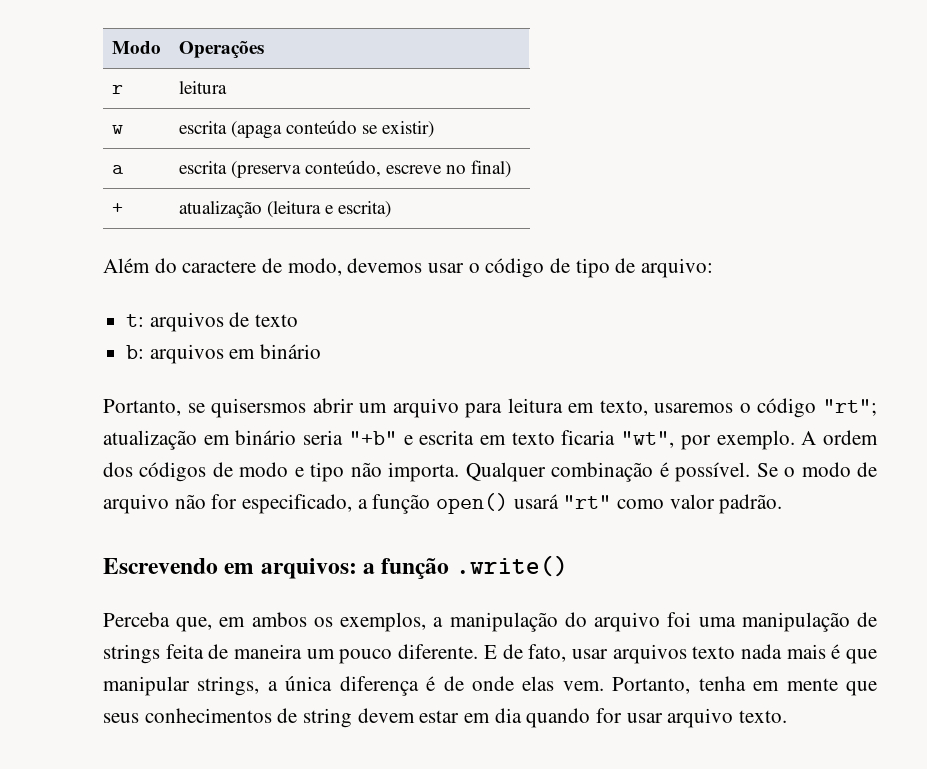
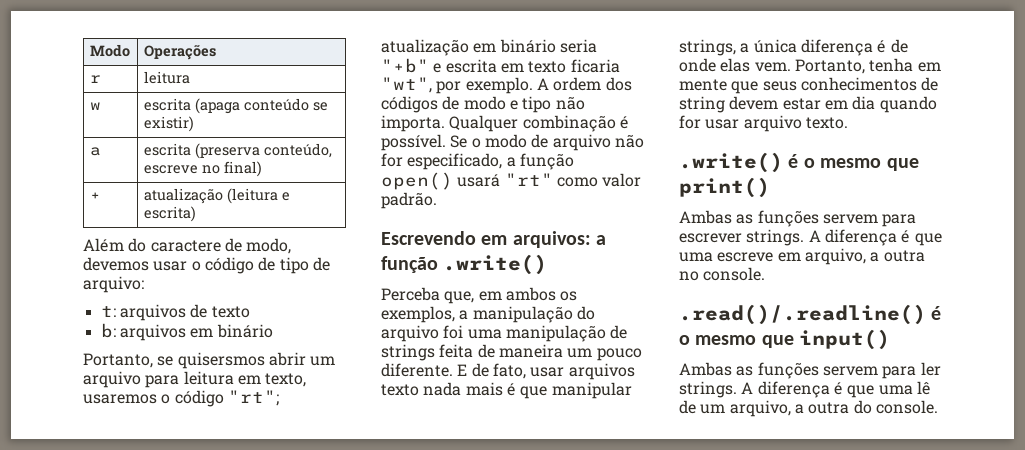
(788, 716) none -> [679,152,919,173] [679,177,770,198] [679,210,917,227] [679,229,942,246] [679,248,925,265] [679,267,766,281] [679,304,942,325] [679,329,891,350] [679,362,941,379] [679,381,931,398] [679,400,938,417] // .write() é o mesmo que print() // Ambas as funções servem para escrever strings. A diferença é que uma escreve em arquivo, a outra no console. // .read()/.readline() é o mesmo que input() // Ambas as funções servem para ler strings. A diferença é que uma lê de um arquivo, a outra do console.

